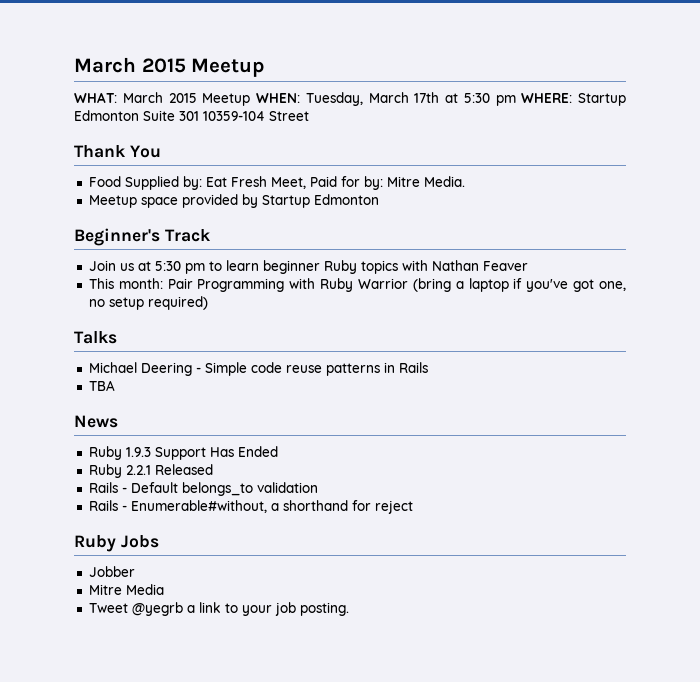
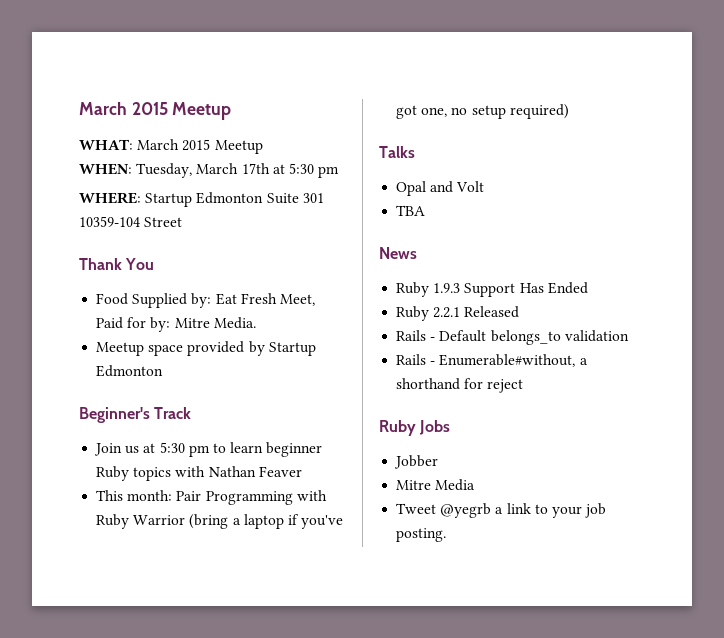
(251, 99) none -> (263, 147) //
(516, 100) none -> (340, 172) //
[88,362,428,376] Michael Deering - Simple code reuse patterns in Rails -> [396,181,485,196] Opal and Volt

